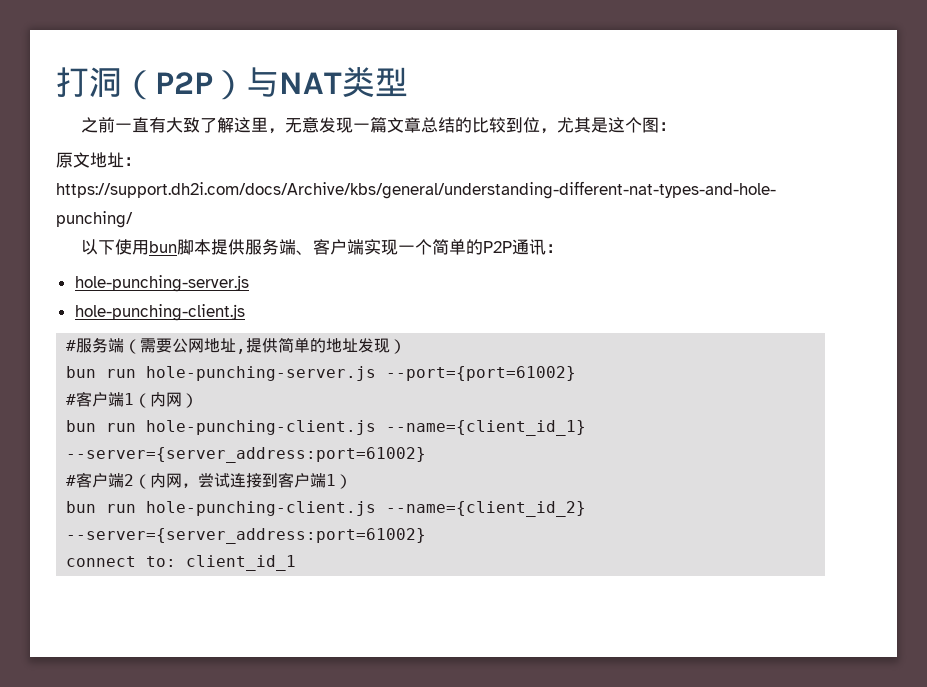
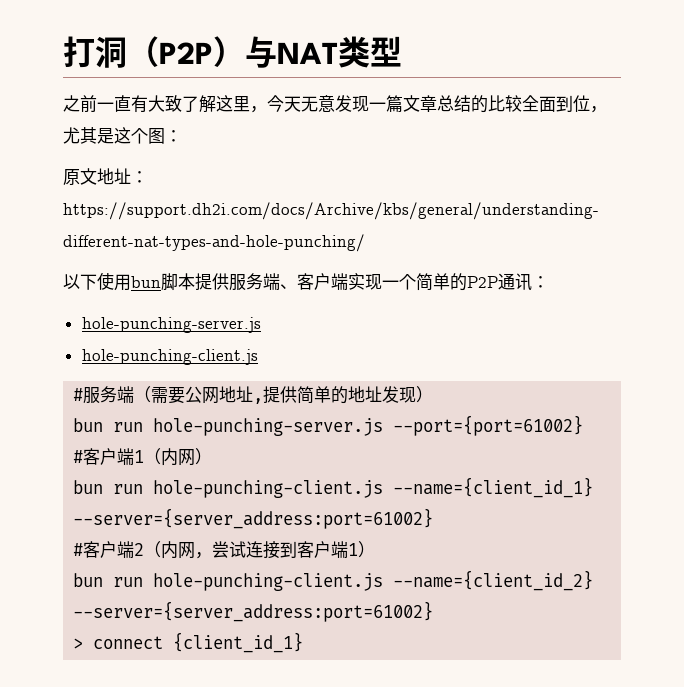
(285, 131) none -> [267,95,301,112] 今天
(506, 125) none -> [522,95,556,112] 全面
[66,555,297,571] connect to: client_id_1 -> [73,632,304,653] > connect {client_id_1}

